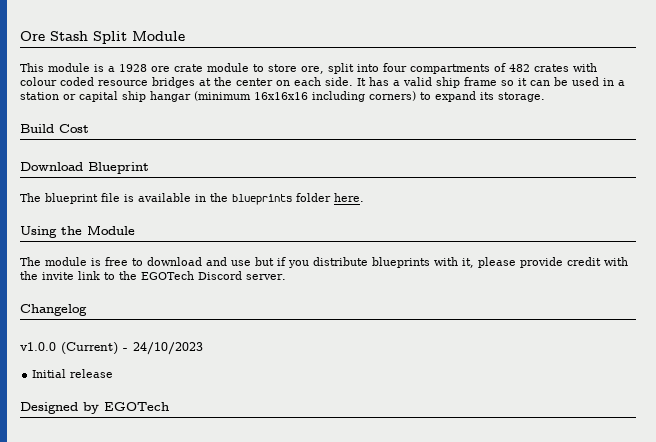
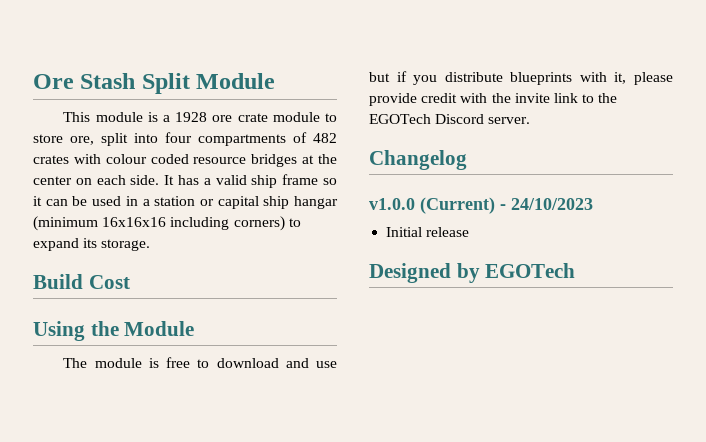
[20,162,149,174] [20,193,364,205] // Download Blueprint // The blueprint file is available in the blueprints folder here. -> (130, 282) none

